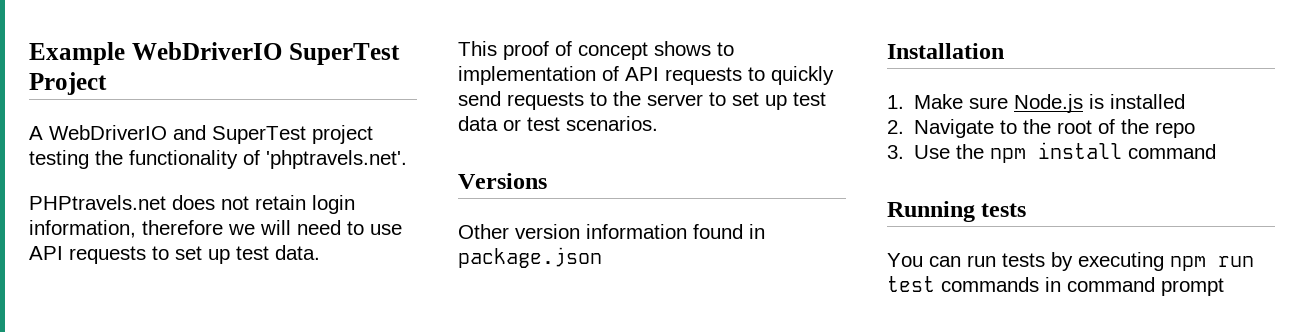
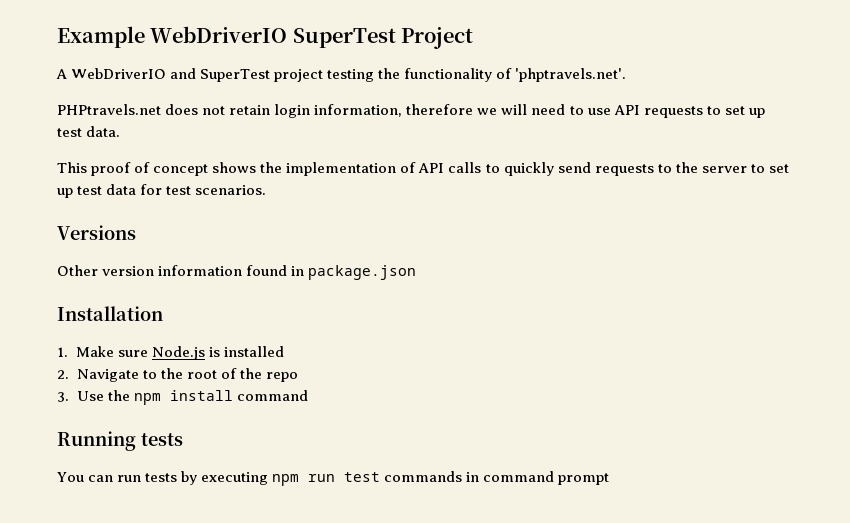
[717,42,734,56] to -> [260,162,283,173] the
[665,67,742,85] requests -> [448,162,482,173] calls
[503,119,521,131] or -> [140,184,163,195] for

